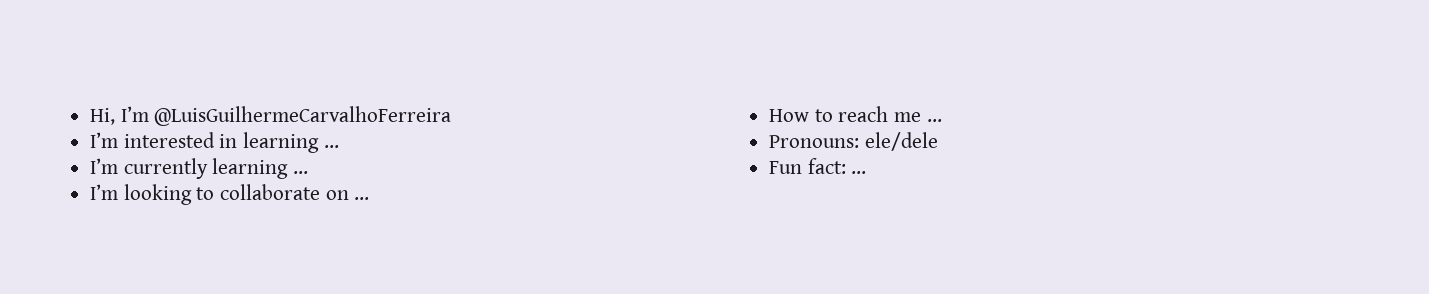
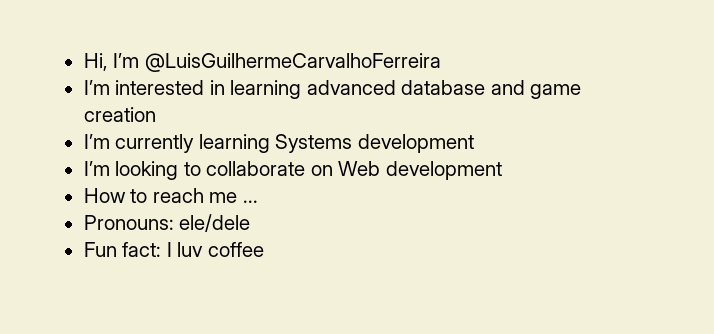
[323,145,339,148] ... -> [306,80,582,99] [83,107,156,122] advanced database and game creation
[293,171,309,174] ... -> [275,134,474,153] Systems development
[354,197,370,200] ... -> [338,161,502,180] Web development
[851,171,867,174] ... -> [166,242,264,257] I luv coffee

